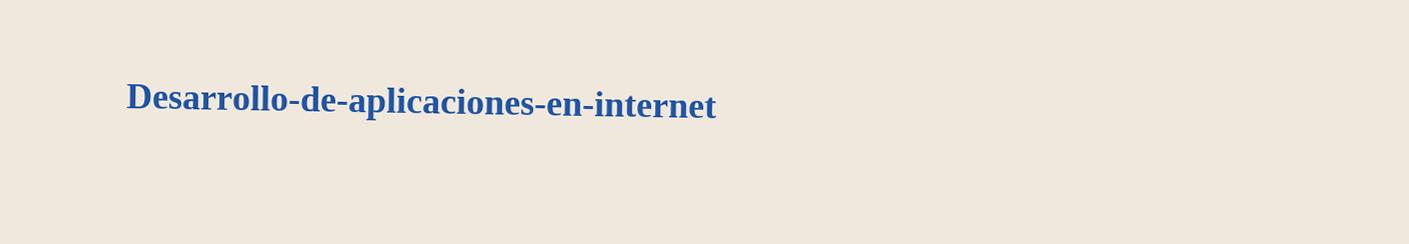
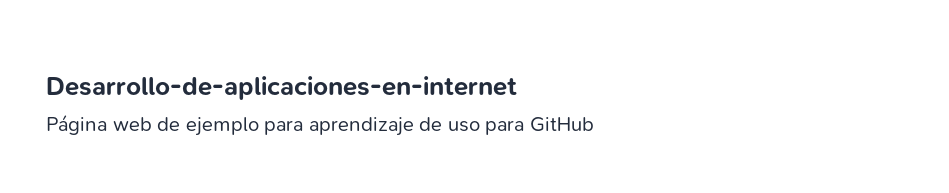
(717, 105) none -> [46,114,594,136] // Página web de ejemplo para aprendizaje de uso para GitHub

